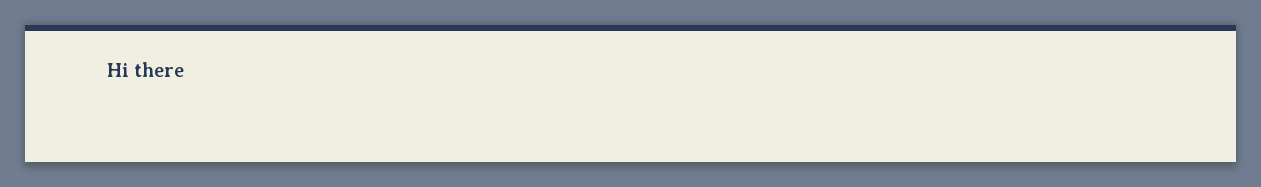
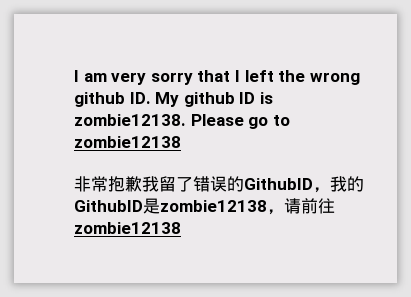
[107,62,185,77] Hi there -> [74,70,360,85] [74,92,273,107] [74,114,290,129] [74,136,181,148] [74,176,364,193] [74,198,335,215] [74,222,181,234] I am very sorry that I left the wrong github ID. My github ID is zombie12138. Please go to zombie12138 // 非常抱歉我留了错误的GithubID，我的GithubID是zombie12138，请前往zombie12138

